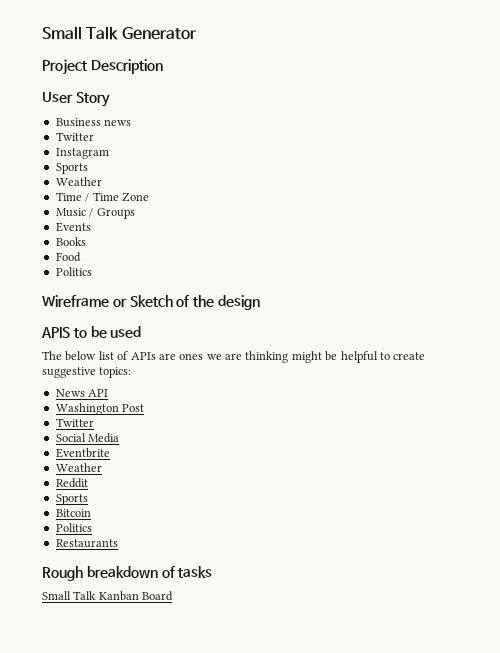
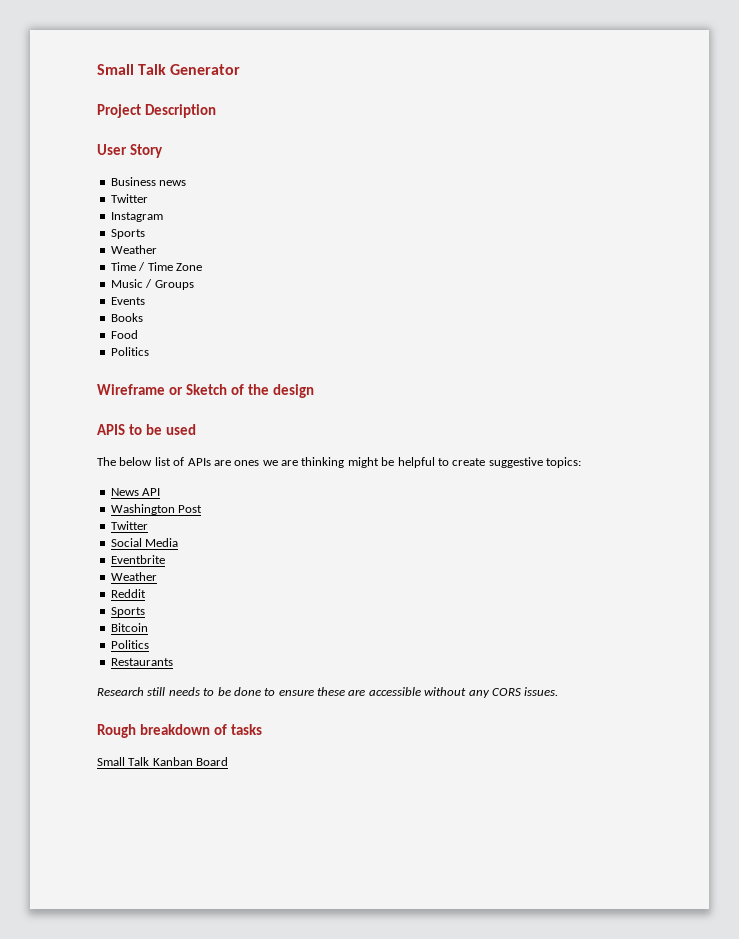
(118, 543) none -> [97,687,559,698] // Research still needs to be done to ensure these are accessible without any CORS issues.

